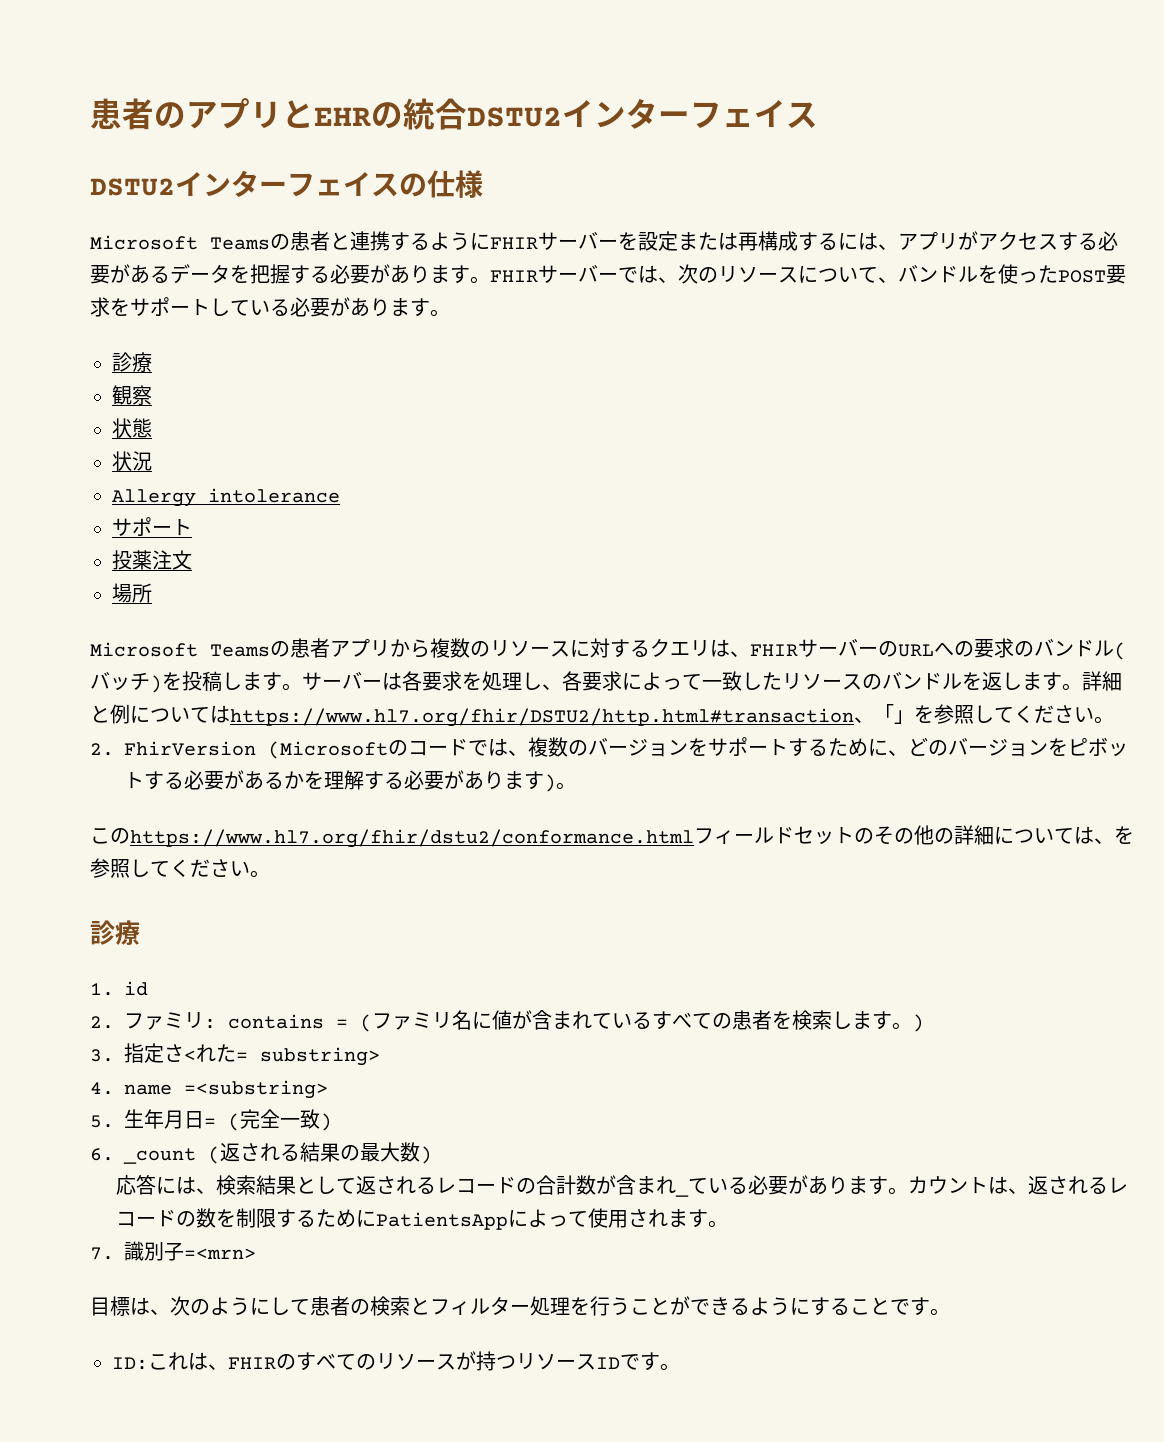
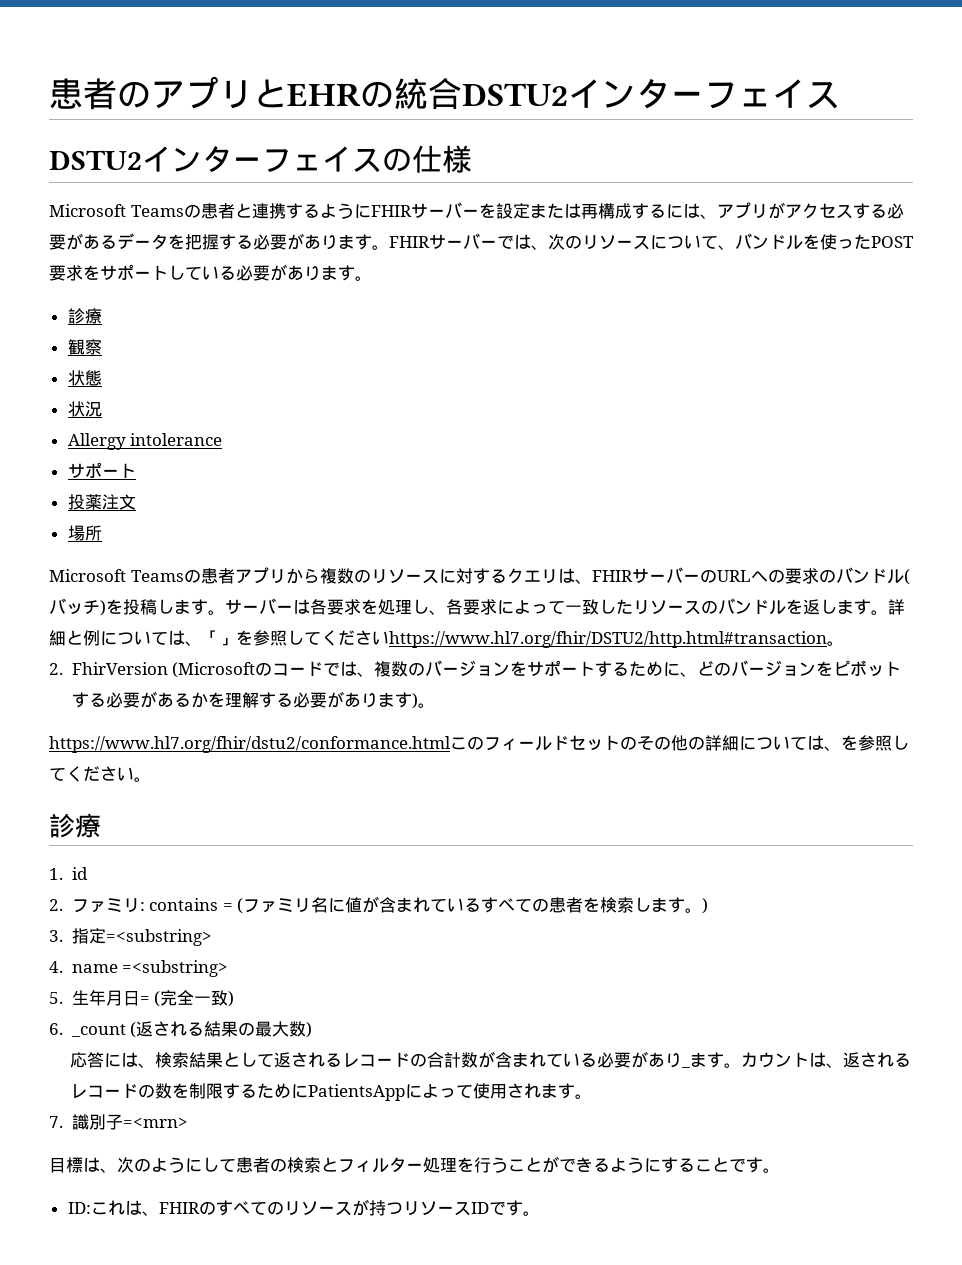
[230,708,854,727] https://www.hl7.org/fhir/DSTU2/http.html#transaction -> (185, 637) none
(1094, 714) none -> [389,631,827,648] https://www.hl7.org/fhir/DSTU2/http.html#transaction
[90,828,694,848] このhttps://www.hl7.org/fhir/dstu2/conformance.html -> [49,736,484,753] https://www.hl7.org/fhir/dstu2/conformance.htmlこの
[164,1044,380,1066] さ<れた= substring> -> [105,929,212,946] =<substring>
[675,1175,849,1197] _ている必要があり -> [546,1051,691,1068] ている必要があり_

